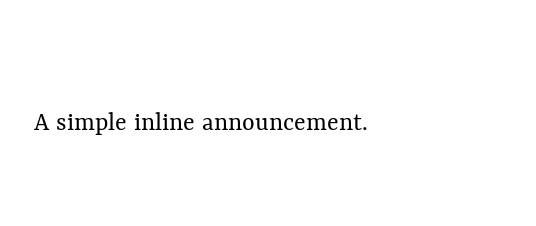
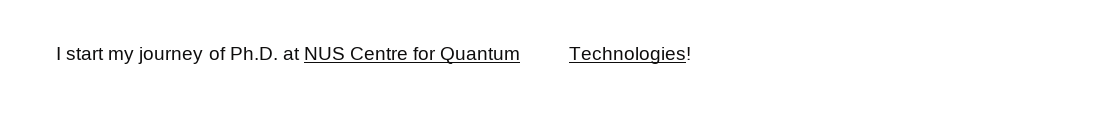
[34,112,369,135] A simple inline announcement. -> [56,47,691,64] I start my journey of Ph.D. at NUS Centre for Quantum Technologies!

